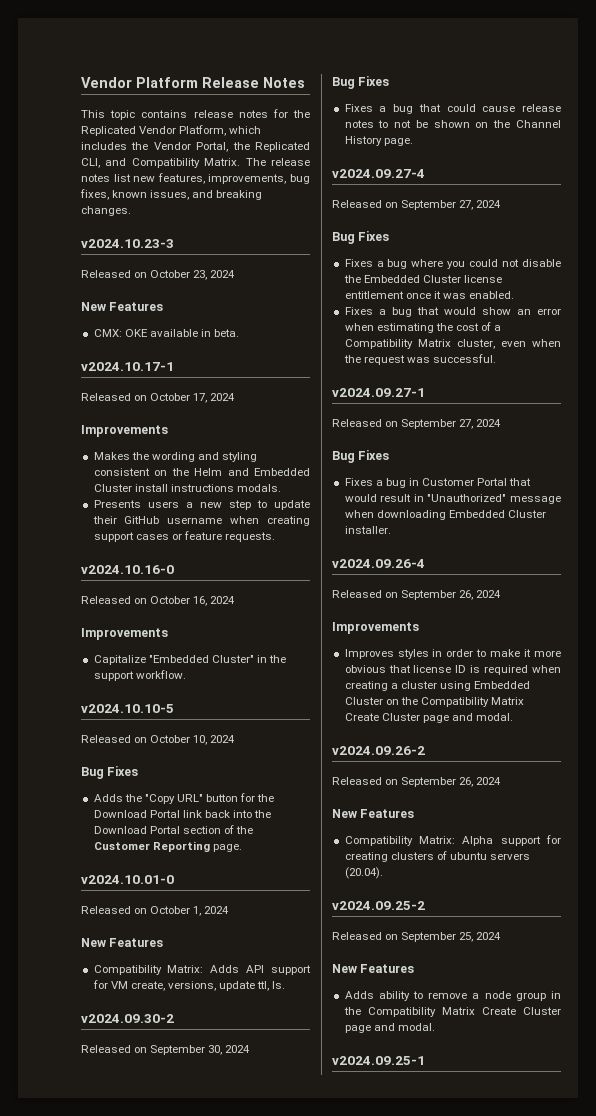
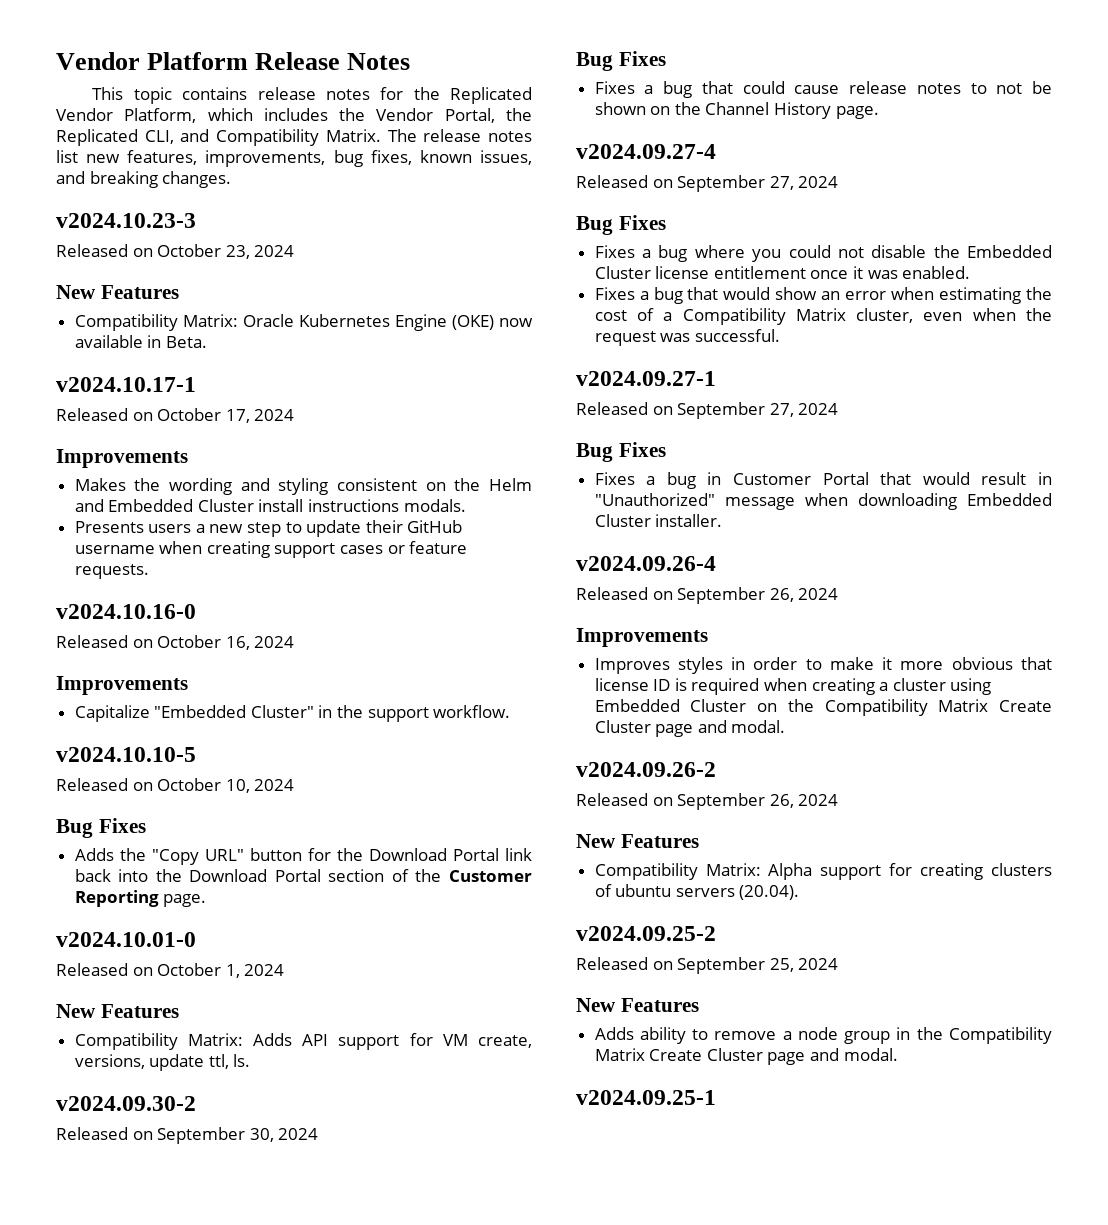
[93,329,148,337] CMX: OKE -> [74,314,533,331] Compatibility Matrix: Oracle Kubernetes Engine (OKE) now
[214,329,240,337] beta. -> [165,336,207,348] Beta.

